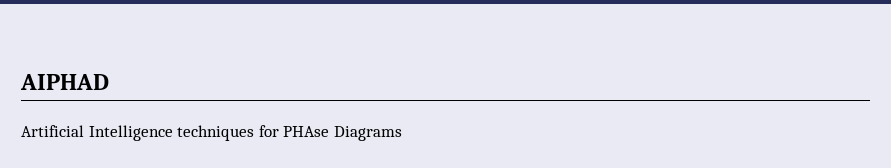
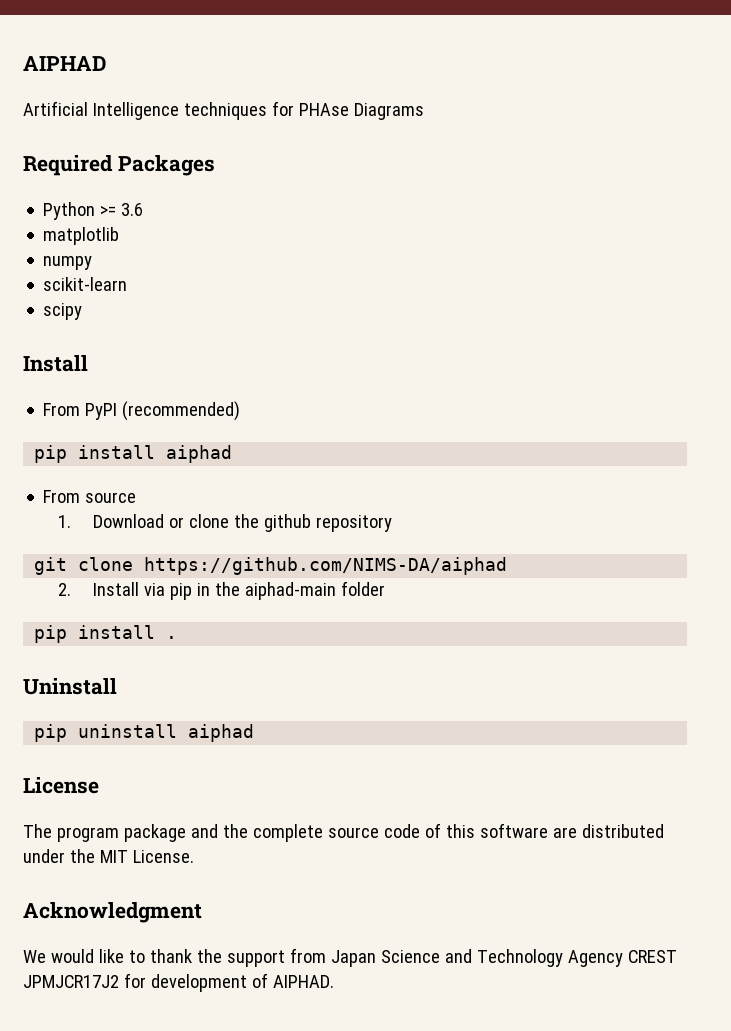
(402, 133) none -> [23,155,215,176] [43,202,144,220] [43,227,120,245] [43,256,93,270] [43,277,128,291] [43,303,83,320] [23,355,88,372] [43,401,241,421] [34,445,233,463] [43,490,137,503] [58,514,393,532] [34,557,508,575] [58,581,386,600] [34,625,178,643] [23,678,117,695] [34,724,255,742] [23,777,99,794] [23,823,664,842] [23,849,194,863] [23,902,202,923] [23,948,677,967] [23,973,334,992] // Required Packages // Python >= 3.6 // matplotlib // numpy // scikit-learn // scipy // Install // From PyPI (recommended) // pip install aiphad // From source // 1. Download or clone the github repository // git clone https://github.com/NIMS-DA/aiphad // 2. Install via pip in the aiphad-main folder // pip install . // Uninstall // pip uninstall aiphad // License // The program package and the complete source code of this software are distributed under the MIT License. // Acknowledgment // We would like to thank the support from Japan Science and Technology Agency CREST JPMJCR17J2 for development of AIPHAD.

